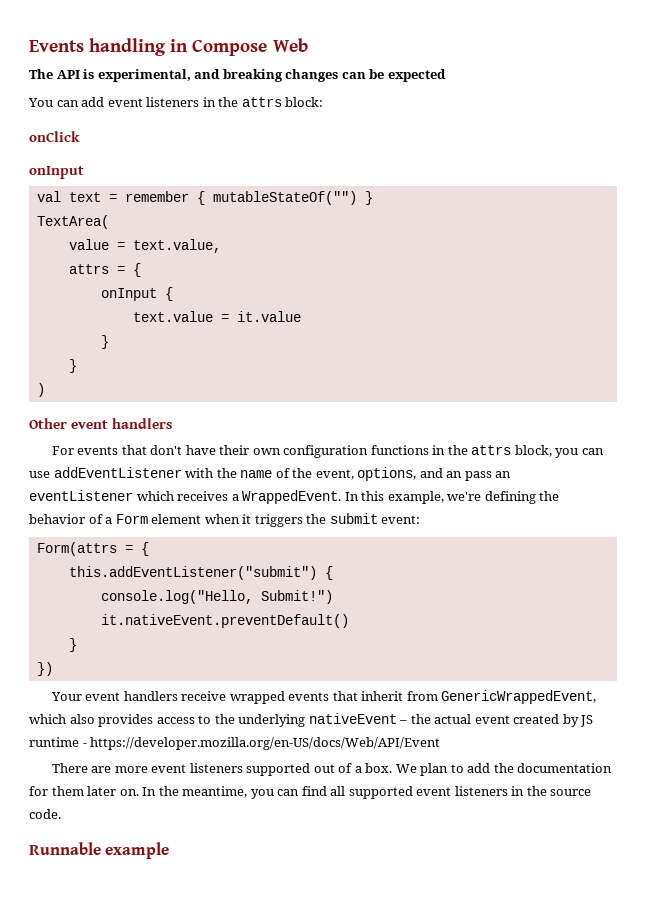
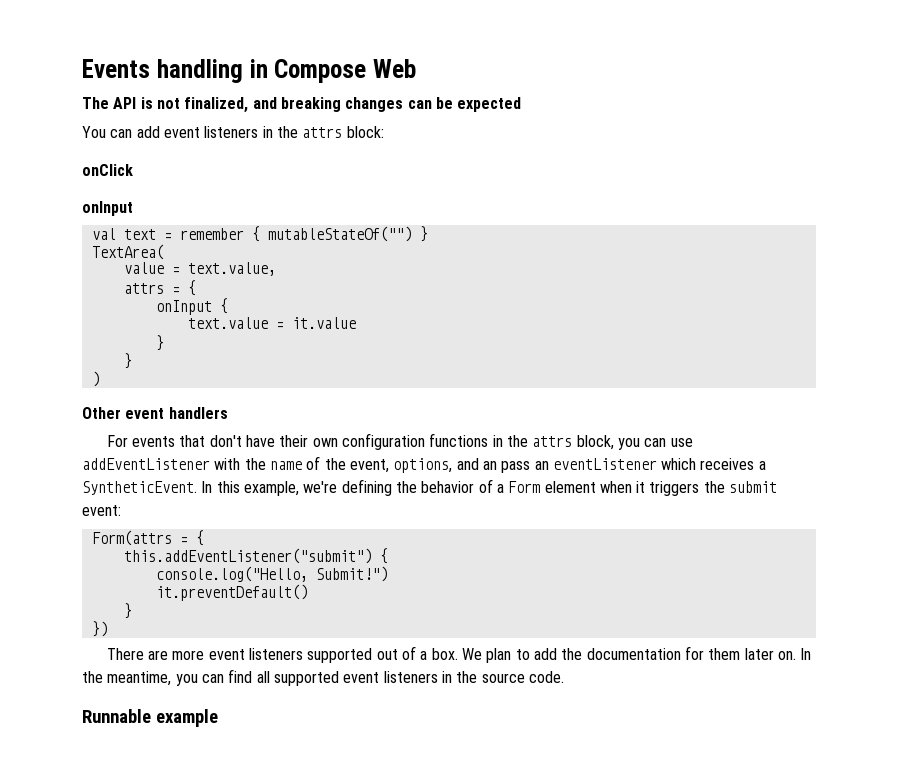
[97,69,191,82] experimental, -> [156,97,249,113] not finalized,
[242,490,342,504] WrappedEvent. -> [82,481,197,495] SyntheticEvent.
[100,614,349,628] it.nativeEvent.preventDefault() -> [155,584,308,601] it.preventDefault()
[50,690,597,704] [29,713,594,727] [29,737,441,750] // Your event handlers receive wrapped events that inherit from GenericWrappedEvent, which also provides access to the underlying nativeEvent – the actual event created by JS runtime - https://developer.mozilla.org/en-US/docs/Web/API/Event -> (108, 629) none

